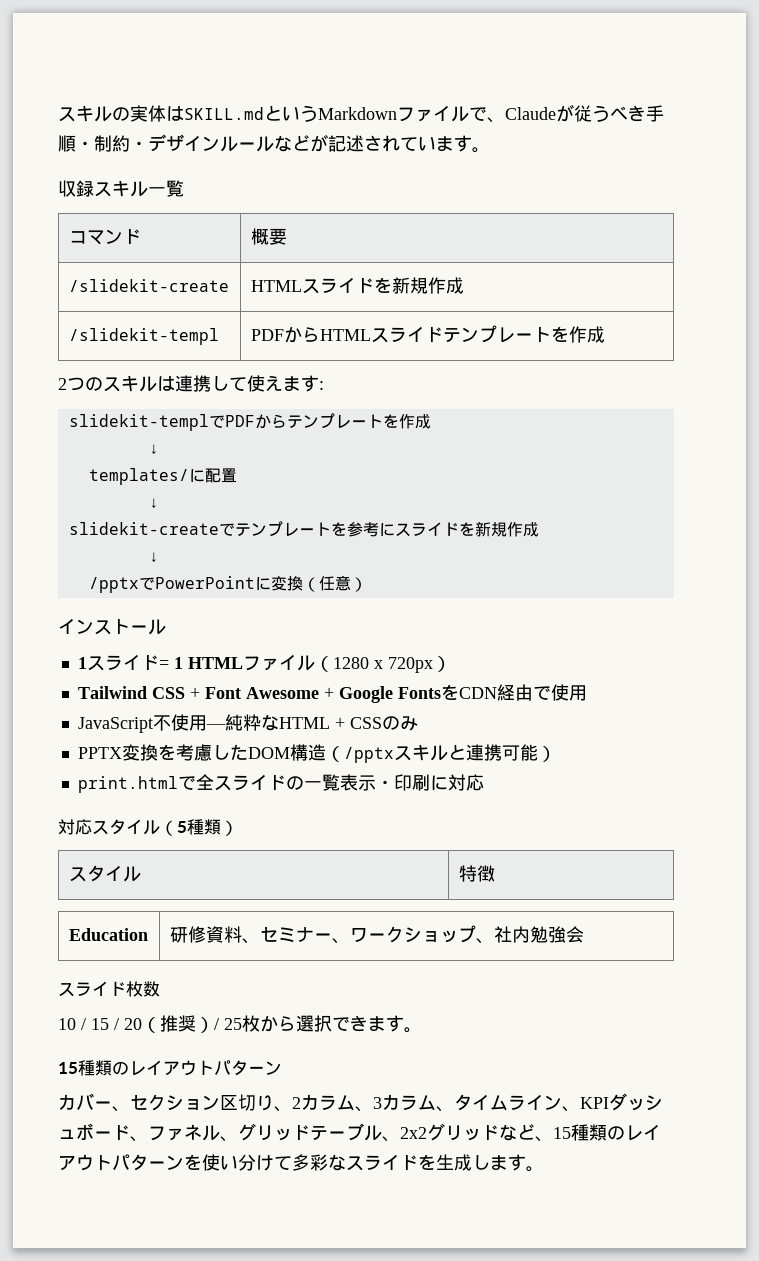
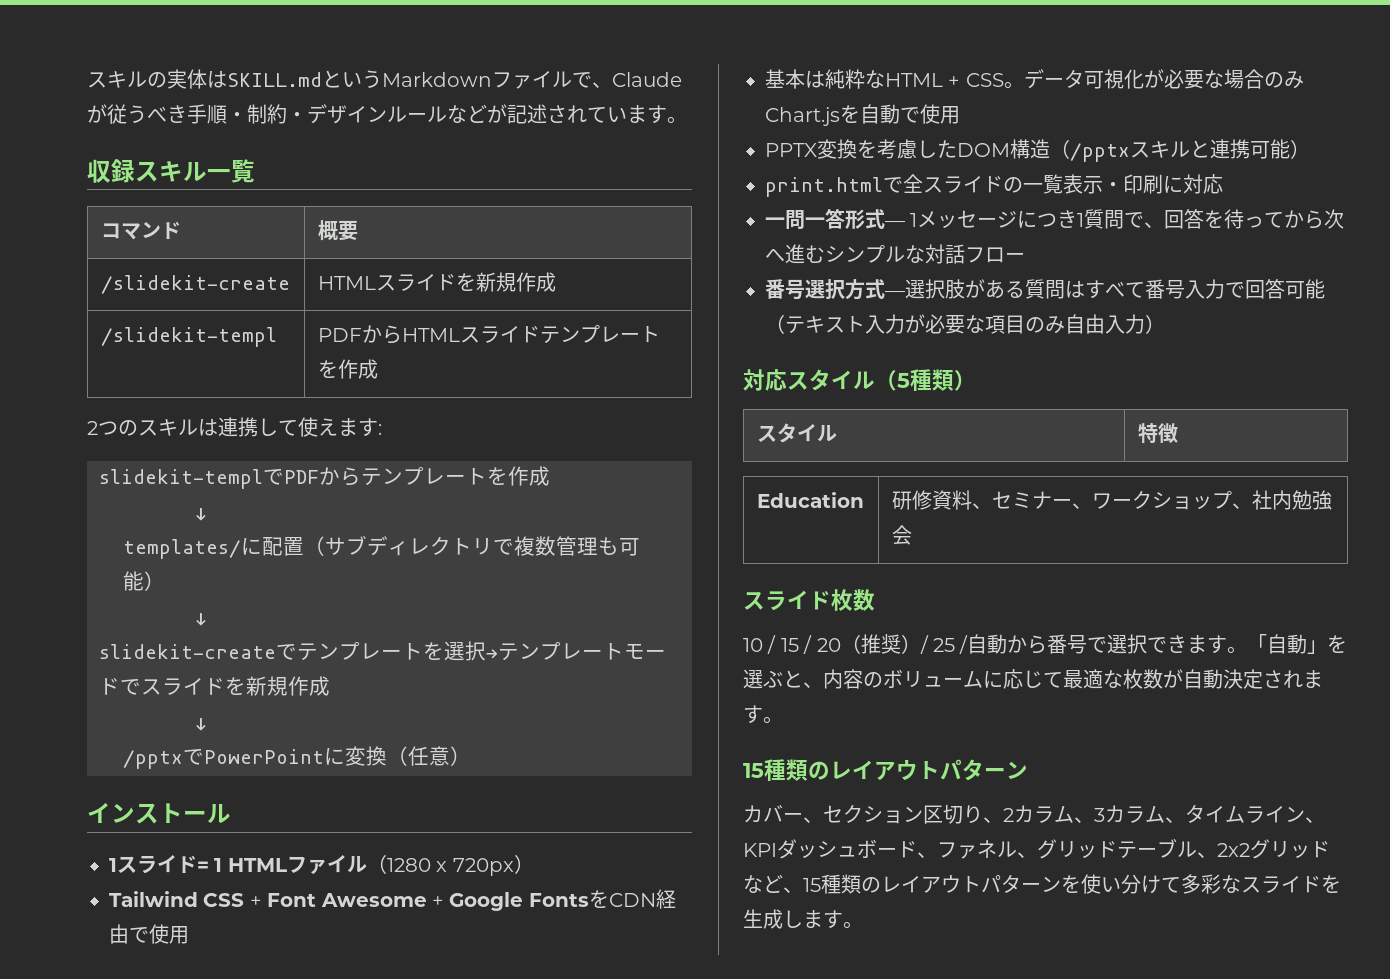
(237, 475) none -> [304,535,640,556] [123,571,165,591] （サブディレクトリで複数管理も可能）
[346,522,395,537] 参考に -> [444,641,666,661] [99,678,141,695] 選択→テンプレートモードで
[77,714,226,733] JavaScript不使用— -> [765,69,825,89] 基本は
[381,716,418,731] のみ -> [1003,69,1304,89] [765,104,960,126] 。データ可視化が必要な場合のみChart.jsを自動で使用
(484, 782) none -> [765,208,1345,230] [765,244,1025,264] [765,279,1325,300] [765,314,1165,334] // 一問一答形式— 1メッセージにつき1質問で、回答を待ってから次へ進むシンプルな対話フロー // 番号選択方式—選択肢がある質問はすべて番号入力で回答可能（テキスト入力が必要な項目のみ自由入力）
[242,1015,296,1032] 枚から -> [959,634,1108,654] /自動から番号で
(422, 1030) none -> [1247,634,1348,654] [743,669,1323,689] [743,705,783,724] 「自動」を選ぶと、内容のボリュームに応じて最適な枚数が自動決定されます。

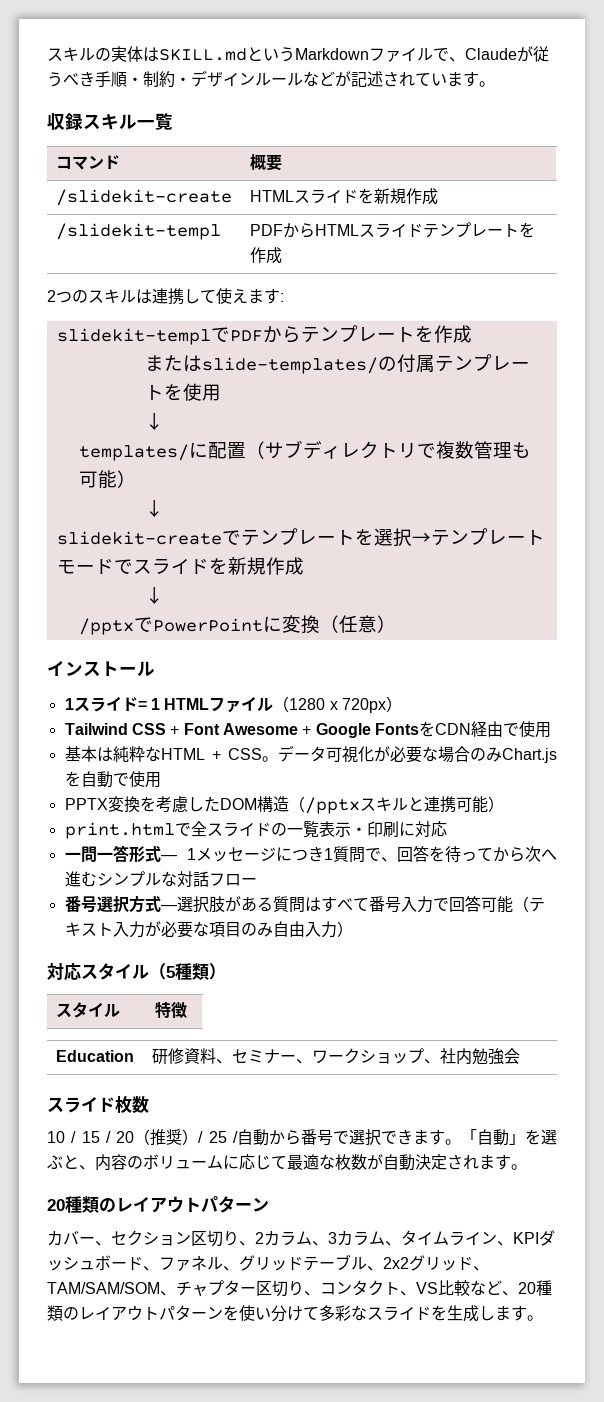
(550, 476) none -> [144,354,530,374] [144,383,221,401] // またはslide-templates/の付属テンプレートを使用
[743,763,764,778] 15 -> [47,1199,65,1211] 20
[743,874,821,893] など、15 -> [473,1266,489,1271] [47,1280,536,1297] 、TAM/SAM/SOM、チャプター区切り、コンタクト、VS比較など、20

